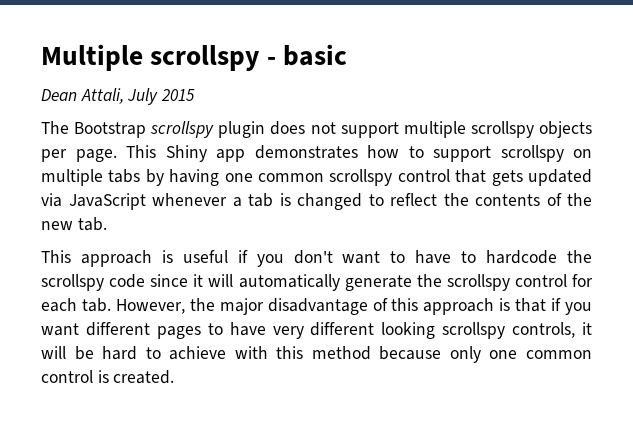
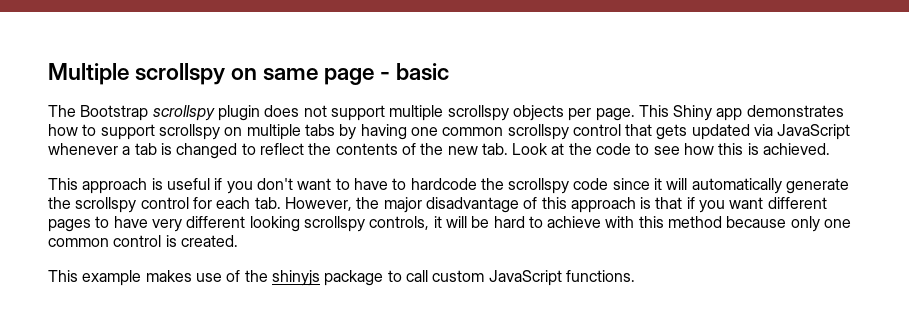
(260, 58) none -> [231,68,375,85] on same page
[41,88,196,105] // Dean Attali, July 2015 -> (450, 72) none
(107, 224) none -> [512,143,831,155] Look at the code to see how this is achieved.
(175, 377) none -> [48,270,635,286] // This example makes use of the shinyjs package to call custom JavaScript functions.

